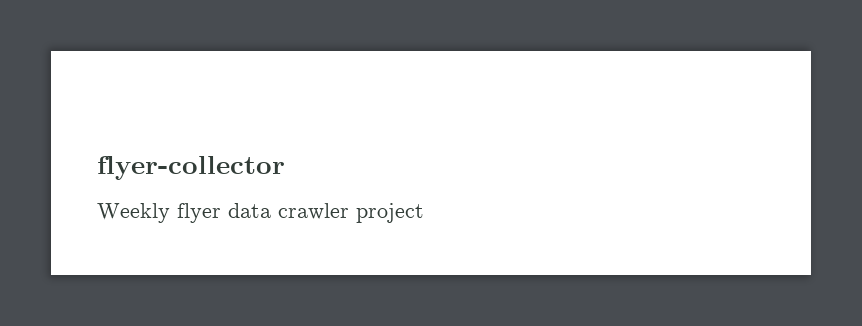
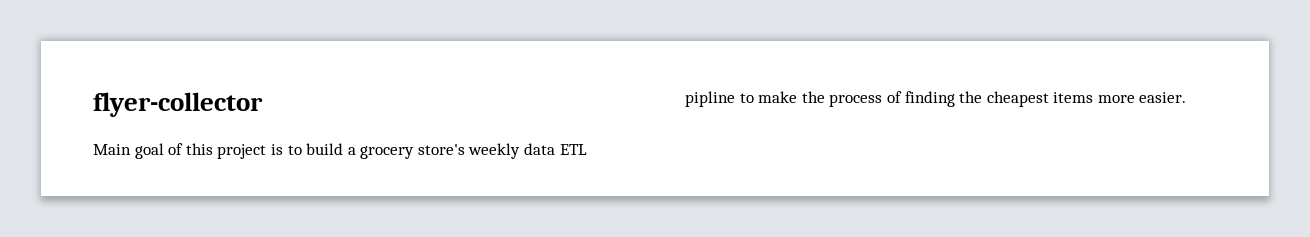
[97,203,424,223] Weekly flyer data crawler project -> [93,143,587,159] [685,91,1187,107] Main goal of this project is to build a grocery store's weekly data ETL pipline to make the process of finding the cheapest items more easier.

